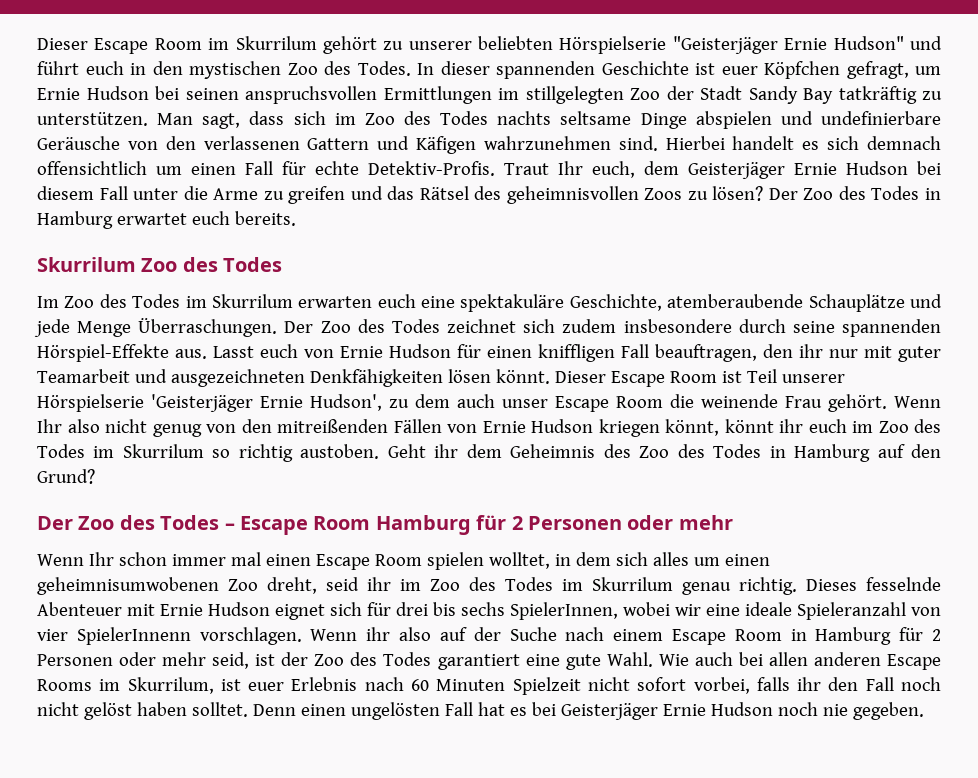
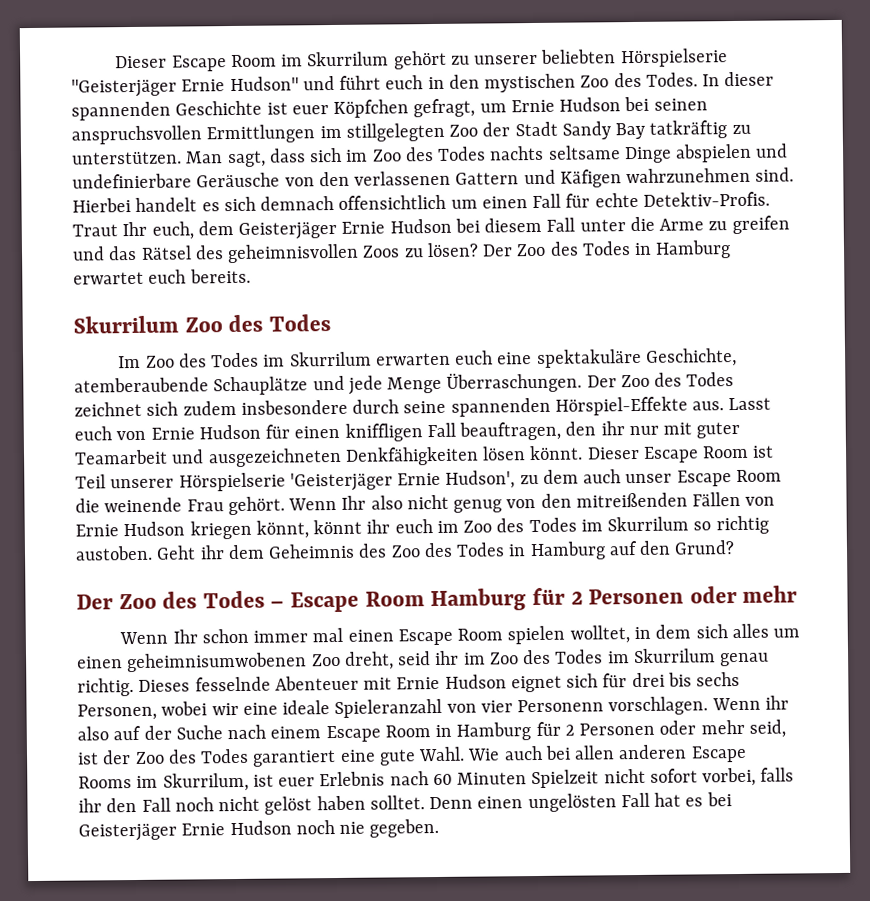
[510,602,618,620] SpielerInnen, -> [77,703,157,721] Personen,
[76,627,191,645] SpielerInnenn -> [517,699,605,713] Personenn

